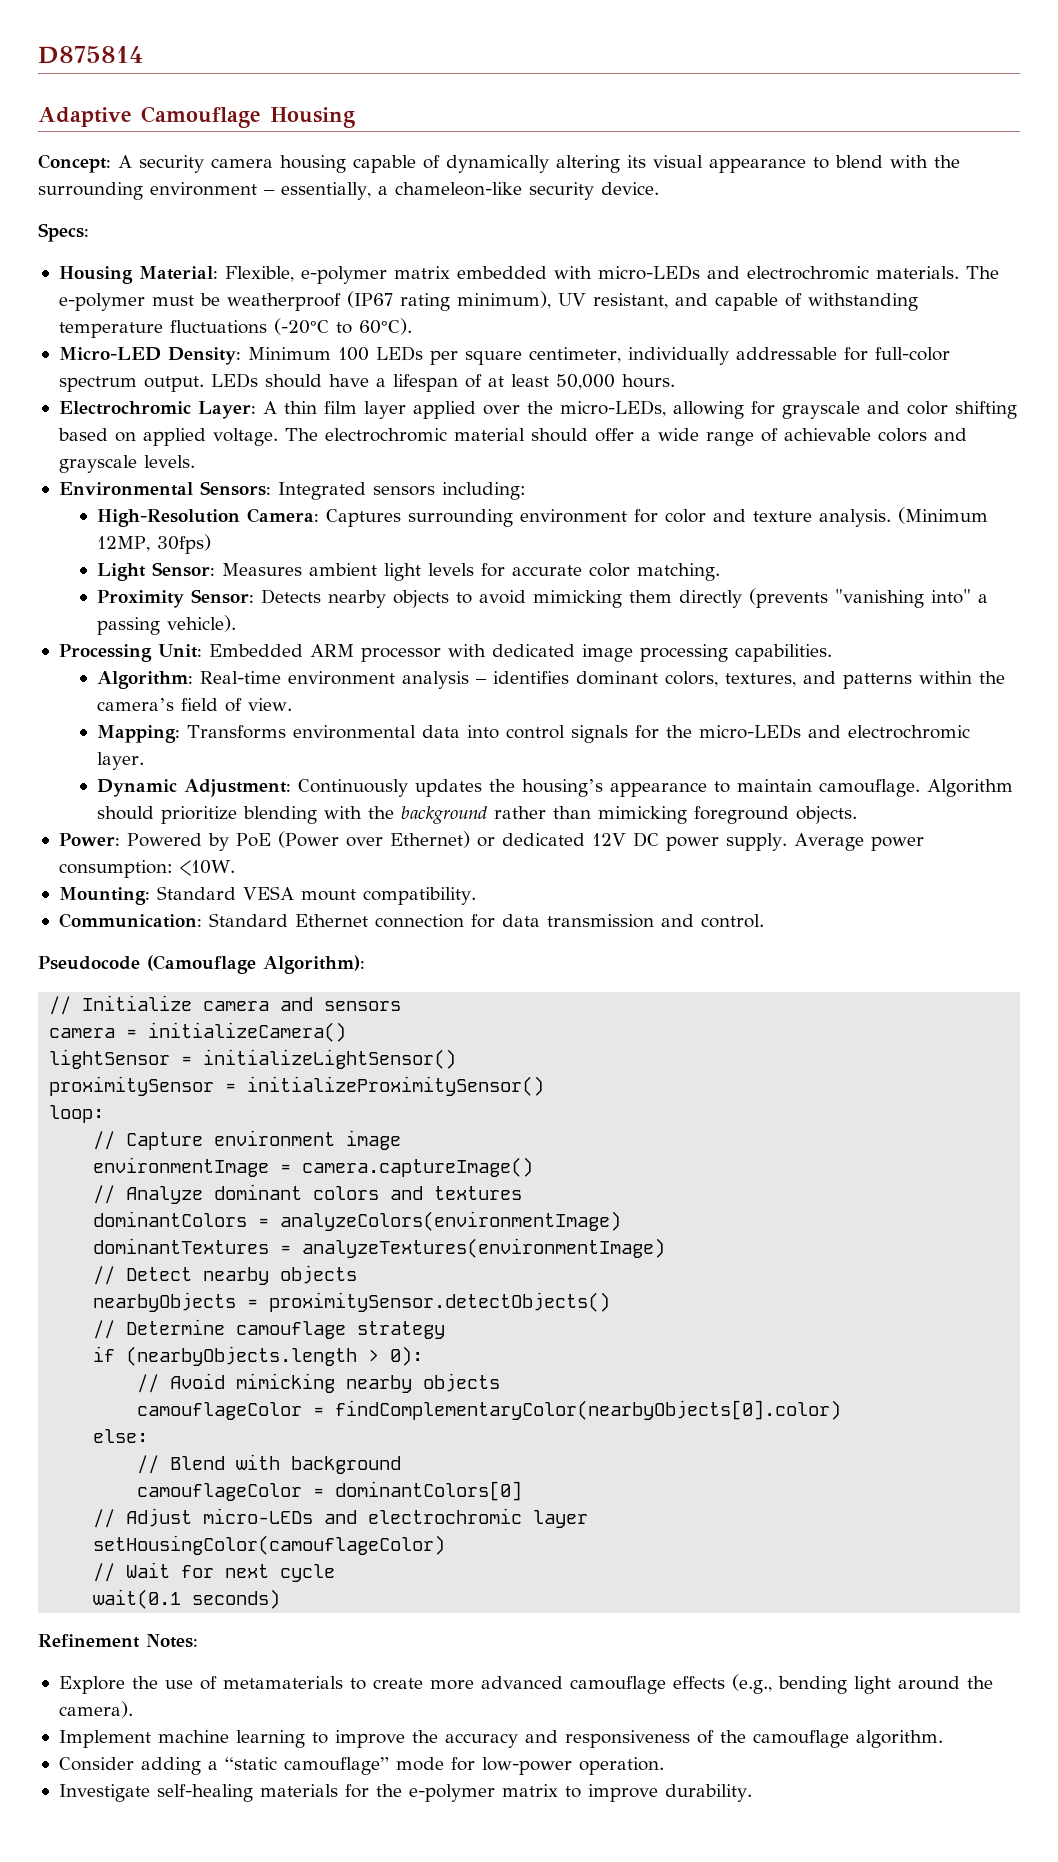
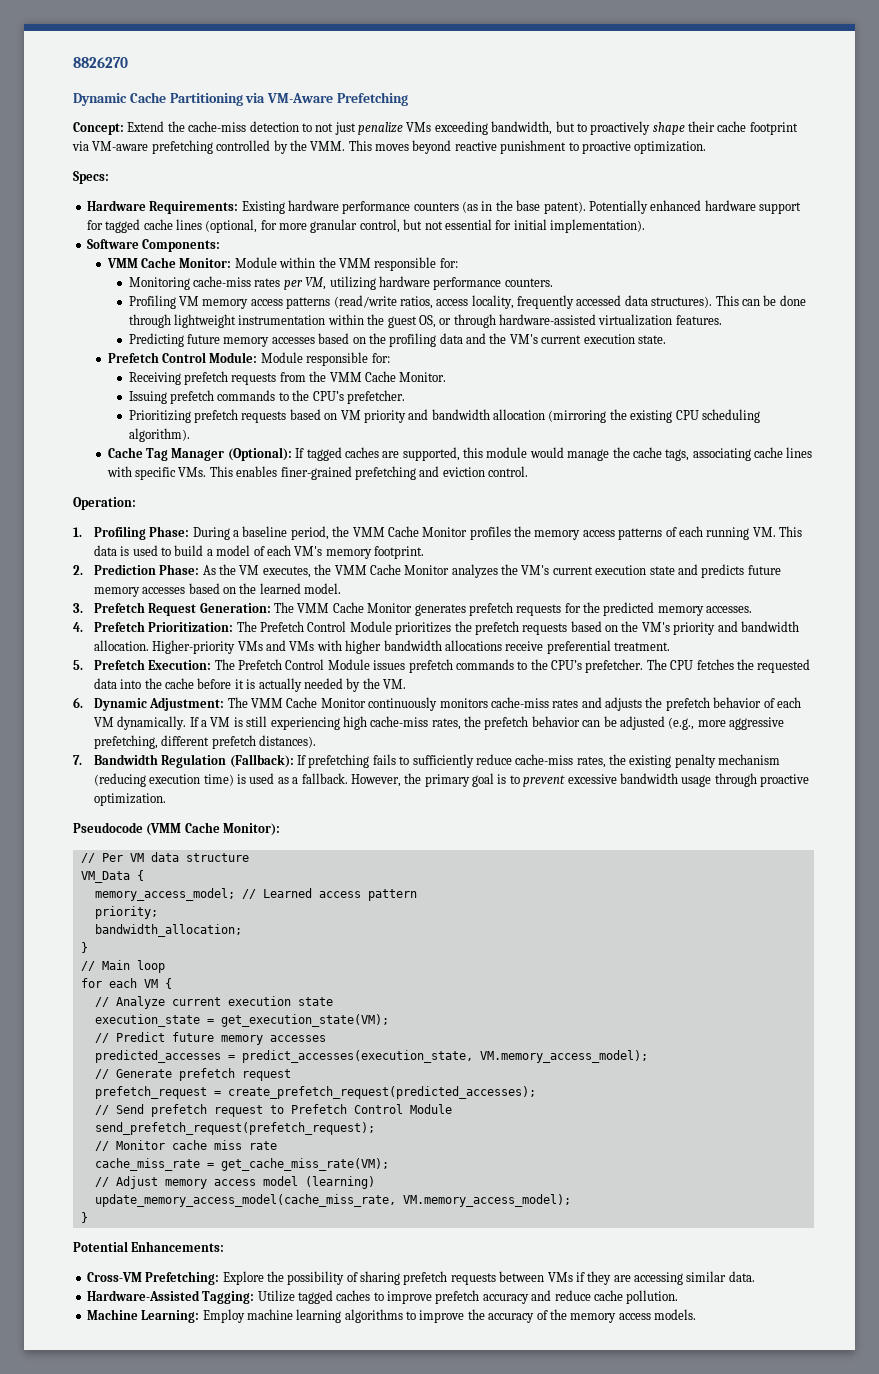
[38,46,143,64] [38,106,355,128] [38,154,960,173] [38,182,659,200] [38,223,89,242] [58,265,999,284] [58,291,918,311] [58,318,412,338] [58,346,950,365] [58,373,675,392] [58,400,1017,419] [57,428,967,446] [58,455,195,473] [58,481,526,500] [96,507,988,527] [96,534,211,554] [96,562,720,581] [96,588,988,608] [96,615,236,635] [58,644,832,662] [96,671,1005,689] [96,698,292,712] [96,724,970,743] [96,752,144,770] [96,779,1013,797] [96,806,857,824] [58,831,924,851] [58,860,235,878] [58,886,476,905] [58,913,764,928] [38,955,365,974] [49,995,402,1015] [49,1022,347,1042] [49,1049,457,1069] [49,1076,545,1096] [49,1105,105,1123] [93,1130,402,1150] [93,1157,534,1177] [93,1184,523,1204] [93,1211,622,1231] [93,1238,666,1258] [93,1265,358,1285] [93,1292,611,1312] [93,1319,446,1339] [93,1346,424,1366] [137,1373,501,1393] [137,1400,842,1420] [93,1429,149,1443] [137,1454,402,1474] [137,1481,523,1501] [93,1508,589,1528] [93,1535,446,1555] [93,1562,336,1582] [93,1589,281,1609] [38,1634,198,1648] [58,1674,993,1694] [58,1701,133,1718] [58,1730,151,1748] D875814 // Adaptive Camouflage Housing // Concept: A security camera housing capable of dynamically altering its visual appearance to blend with the surrounding environment – essentially, a chameleon-like security device. // Specs: // Housing Material: Flexible, e-polymer matrix embedded with micro-LEDs and electrochromic materials. The e-polymer must be weatherproof (IP67 rating minimum), UV resistant, and capable of withstanding temperature fluctuations (-20°C to 60°C). // Micro-LED Density: Minimum 100 LEDs per square centimeter, individually addressable for full-color spectrum output. LEDs should have a lifespan of at least 50,000 hours. // Electrochromic Layer: A thin film layer applied over the micro-LEDs, allowing for grayscale and color shifting based on applied voltage. The electrochromic material should offer a wide range of achievable colors and grayscale levels. // Environmental Sensors: Integrated sensors including: // High-Resolution Camera: Captures surrounding environment for color and texture analysis. (Minimum 12MP, 30fps) // Light Sensor: Measures ambient light levels for accurate color matching. // Proximity Sensor: Detects nearby objects to avoid mimicking them directly (prevents "vanishing into" a passing vehicle). // Processing Unit: Embedded ARM processor with dedicated image processing capabilities. // Algorithm: Real-time environment analysis – identifies dominant colors, textures, and patterns within the camera’s field of view. // Mapping: Transforms environmental data into control signals for the micro-LEDs and electrochromic layer. // Dynamic Adjustment: Continuously updates the housing’s appearance to maintain camouflage. Algorithm should prioritize blending with the background rather than mimicking foreground objects. // Power: Powered by PoE (Power over Ethernet) or dedicated 12V DC power supply. Average power consumption: <10W. // Mounting: Standard VESA mount compatibility. // Communication: Standard Ethernet connection for data transmission and control. // Pseudocode (Camouflage Algorithm): // // Initialize camera and sensors // camera = initializeCamera() // lightSensor = initializeLightSensor() // proximitySensor = initializeProximitySensor() // loop: // // Capture environment image // environmentImage = camera.captureImage() // // Analyze dominant colors and textures // dominantColors = analyzeColors(environmentImage) // dominantTextures = analyzeTextures(environmentImage) // // Detect nearby objects // nearbyObjects = proximitySensor.detectObjects() // // Determine camouflage strategy // if (nearbyObjects.length > 0): // // Avoid mimicking nearby objects // camouflageColor = findComplementaryColor(nearbyObjects[0].color) // else: // // Blend with background // camouflageColor = dominantColors[0] // // Adjust micro-LEDs and electrochromic layer // setHousingColor(camouflageColor) // // Wait for next cycle // wait(0.1 seconds) // Refinement Notes: // Explore the use of metamaterials to create more advanced camouflage effects (e.g., bending light around the camera). // Implement -> [73,57,128,68] [73,92,408,106] [73,121,798,135] [72,140,707,154] [73,171,109,184] [86,200,801,214] [86,219,645,233] [86,239,221,252] [106,257,458,271] [128,276,553,290] [128,295,806,309] [128,314,722,328] [128,333,666,347] [107,352,390,366] [128,371,447,385] [128,390,405,404] [128,409,760,423] [128,428,190,442] [107,447,813,461] [106,466,529,480] [73,497,136,510] [73,526,803,540] [93,545,425,559] [73,564,781,578] [93,583,342,597] [73,602,753,616] [73,621,799,635] [93,640,671,654] [73,659,811,673] [93,678,407,692] [73,697,801,711] [93,716,785,730] [93,735,317,749] [73,754,781,768] [93,773,810,787] [93,793,166,806] [73,822,281,836] [80,852,249,863] [80,870,144,883] [94,888,417,901] [94,906,158,919] [94,924,242,937] [80,942,88,953] [80,960,165,973] [80,978,172,989] [94,996,333,1009] [94,1014,389,1027] [94,1032,326,1045] [94,1050,648,1063] [94,1068,291,1081] [94,1086,536,1099] [94,1104,452,1117] [94,1122,375,1135] [94,1140,277,1151] [94,1158,389,1171] [94,1176,375,1189] [94,1194,571,1207] [80,1212,88,1223] [73,1241,225,1252] [86,1271,755,1285] [86,1290,679,1304] [86,1309,245,1323] 8826270 // Dynamic Cache Partitioning via VM-Aware Prefetching // Concept: Extend the cache-miss detection to not just penalize VMs exceeding bandwidth, but to proactively shape their cache footprint via VM-aware prefetching controlled by the VMM. This moves beyond reactive punishment to proactive optimization. // Specs: // Hardware Requirements: Existing hardware performance counters (as in the base patent). Potentially enhanced hardware support for tagged cache lines (optional, for more granular control, but not essential for initial implementation). // Software Components: // VMM Cache Monitor: Module within the VMM responsible for: // Monitoring cache-miss rates per VM, utilizing hardware performance counters. // Profiling VM memory access patterns (read/write ratios, access locality, frequently accessed data structures). This can be done through lightweight instrumentation within the guest OS, or through hardware-assisted virtualization features. // Predicting future memory accesses based on the profiling data and the VM's current execution state. // Prefetch Control Module: Module responsible for: // Receiving prefetch requests from the VMM Cache Monitor. // Issuing prefetch commands to the CPU’s prefetcher. // Prioritizing prefetch requests based on VM priority and bandwidth allocation (mirroring the existing CPU scheduling algorithm). // Cache Tag Manager (Optional): If tagged caches are supported, this module would manage the cache tags, associating cache lines with specific VMs. This enables finer-grained prefetching and eviction control. // Operation: // 1. Profiling Phase: During a baseline period, the VMM Cache Monitor profiles the memory access patterns of each running VM. This data is used to build a model of each VM's memory footprint. // 2. Prediction Phase: As the VM executes, the VMM Cache Monitor analyzes the VM's current execution state and predicts future memory accesses based on the learned model. // 3. Prefetch Request Generation: The VMM Cache Monitor generates prefetch requests for the predicted memory accesses. // 4. Prefetch Prioritization: The Prefetch Control Module prioritizes the prefetch requests based on the VM's priority and bandwidth allocation. Higher-priority VMs and VMs with higher bandwidth allocations receive preferential treatment. // 5. Prefetch Execution: The Prefetch Control Module issues prefetch commands to the CPU’s prefetcher. The CPU fetches the requested data into the cache before it is actually needed by the VM. // 6. Dynamic Adjustment: The VMM Cache Monitor continuously monitors cache-miss rates and adjusts the prefetch behavior of each VM dynamically. If a VM is still experiencing high cache-miss rates, the prefetch behavior can be adjusted (e.g., more aggressive prefetching, different prefetch distances). // 7. Bandwidth Regulation (Fallback): If prefetching fails to sufficiently reduce cache-miss rates, the existing penalty mechanism (reducing execution time) is used as a fallback. However, the primary goal is to prevent excessive bandwidth usage through proactive optimization. // Pseudocode (VMM Cache Monitor): // // Per VM data structure // VM_Data { // memory_access_model; // Learned access pattern // priority; // bandwidth_allocation; // } // // Main loop // for each VM { // // Analyze current execution state // execution_state = get_execution_state(VM); // // Predict future memory accesses // predicted_accesses = predict_accesses(execution_state, VM.memory_access_model); // // Generate prefetch request // prefetch_request = create_prefetch_request(predicted_accesses); // // Send prefetch request to Prefetch Control Module // send_prefetch_request(prefetch_request); // // Monitor cache miss rate // cache_miss_rate = get_cache_miss_rate(VM); // // Adjust memory access model (learning) // update_memory_access_model(cache_miss_rate, VM.memory_access_model); // } // Potential Enhancements: // Cross-VM Prefetching: Explore the possibility of sharing prefetch requests between VMs if they are accessing similar data. // Hardware-Assisted Tagging: Utilize tagged caches to improve prefetch accuracy and reduce cache pollution. // Machine Learning: Employ
(305, 1739) none -> [344,1309,403,1323] algorithms
[524,1730,943,1748] [58,1757,664,1775] [58,1784,752,1802] and responsiveness of the camouflage algorithm. // Consider adding a “static camouflage” mode for low-power operation. // Investigate self-healing materials for the e-polymer matrix to improve durability. -> [536,1309,696,1323] of the memory access models.

